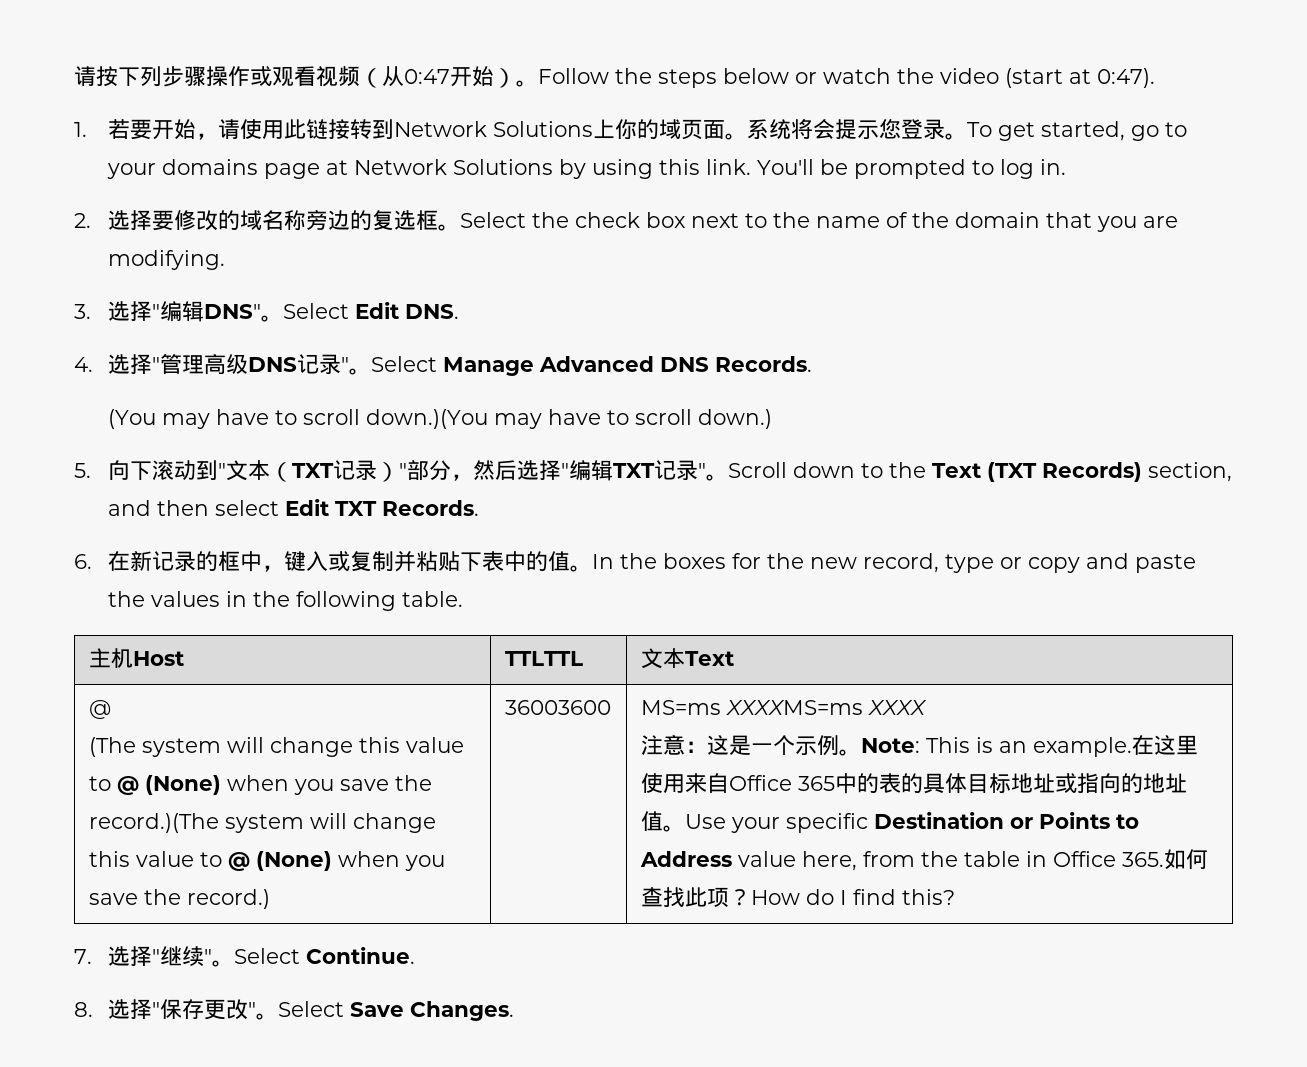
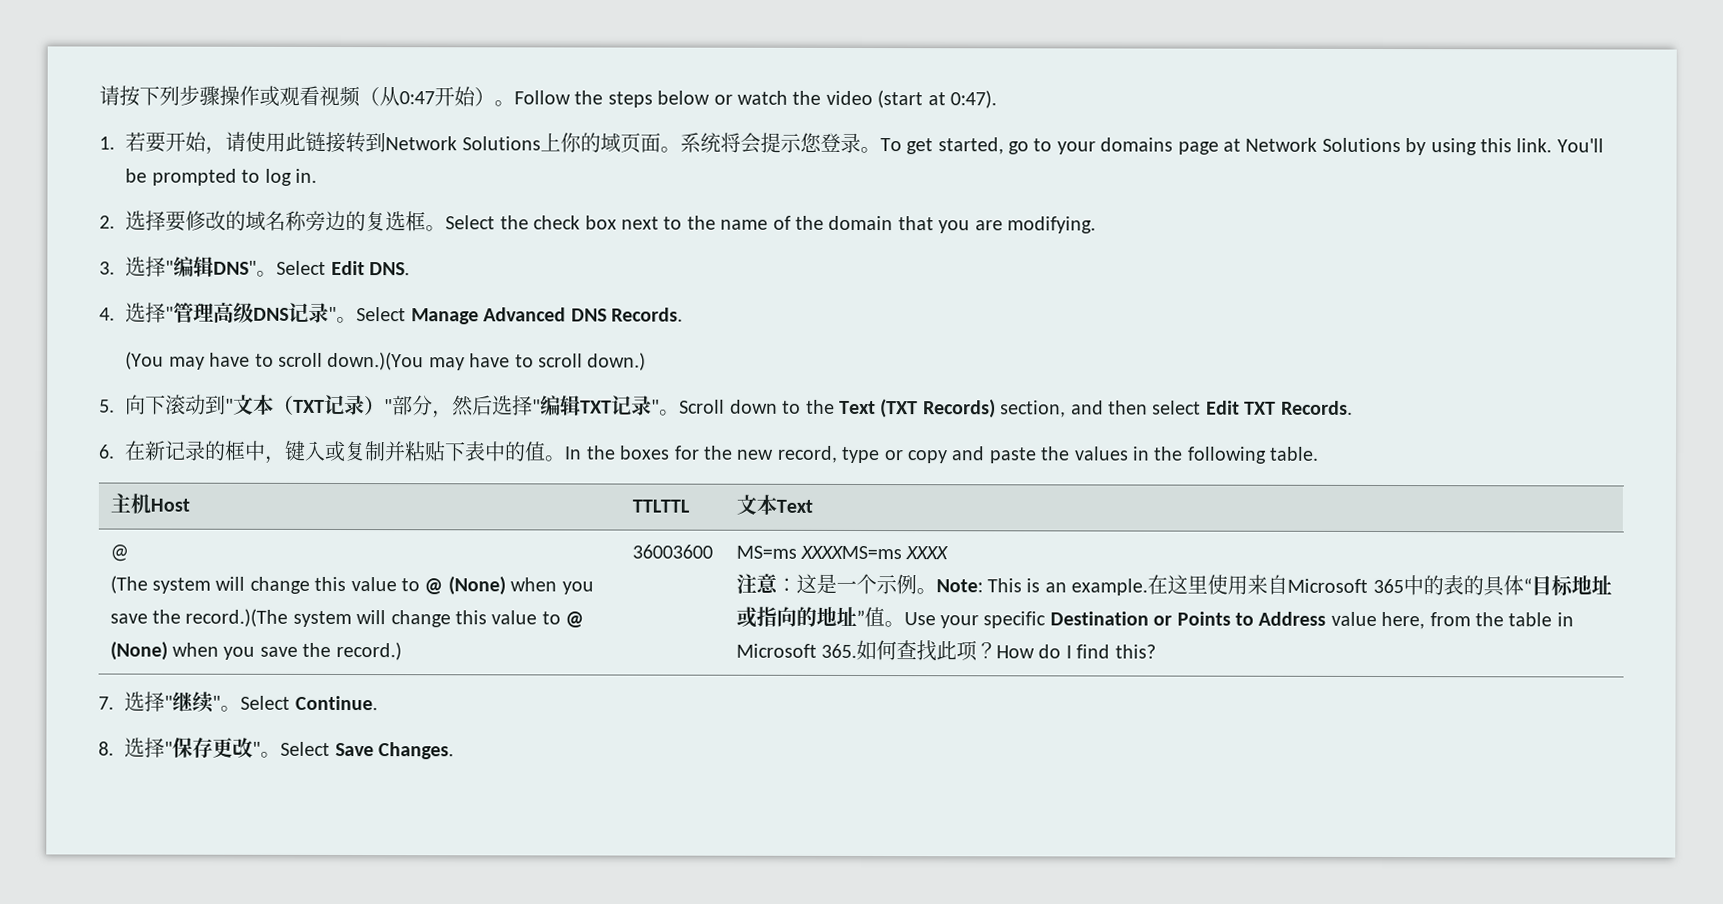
[728,775,792,791] Office -> [1287,578,1369,593] Microsoft
(967, 783) none -> [1522,578,1532,594] “
(1187, 783) none -> [855,609,865,626] ”
[1052,851,1116,867] Office -> [735,643,817,658] Microsoft

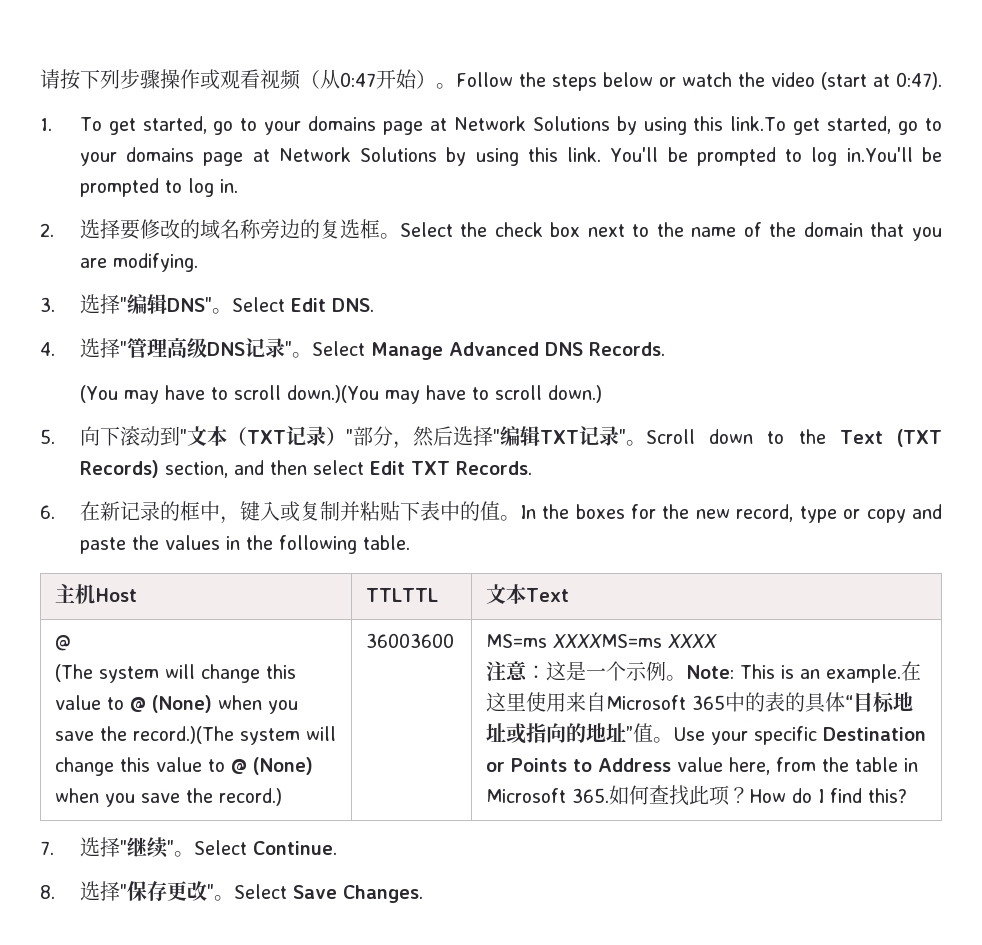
[125,131,902,155] 若要开始，请使用此链接转到Network Solutions上你的域页面。系统将会提示您登录。To -> [79,116,787,135] To get started, go to your domains page at Network Solutions by using this link.To
(292, 177) none -> [846,147,942,162] [79,178,214,197] in.You'll be prompted to log

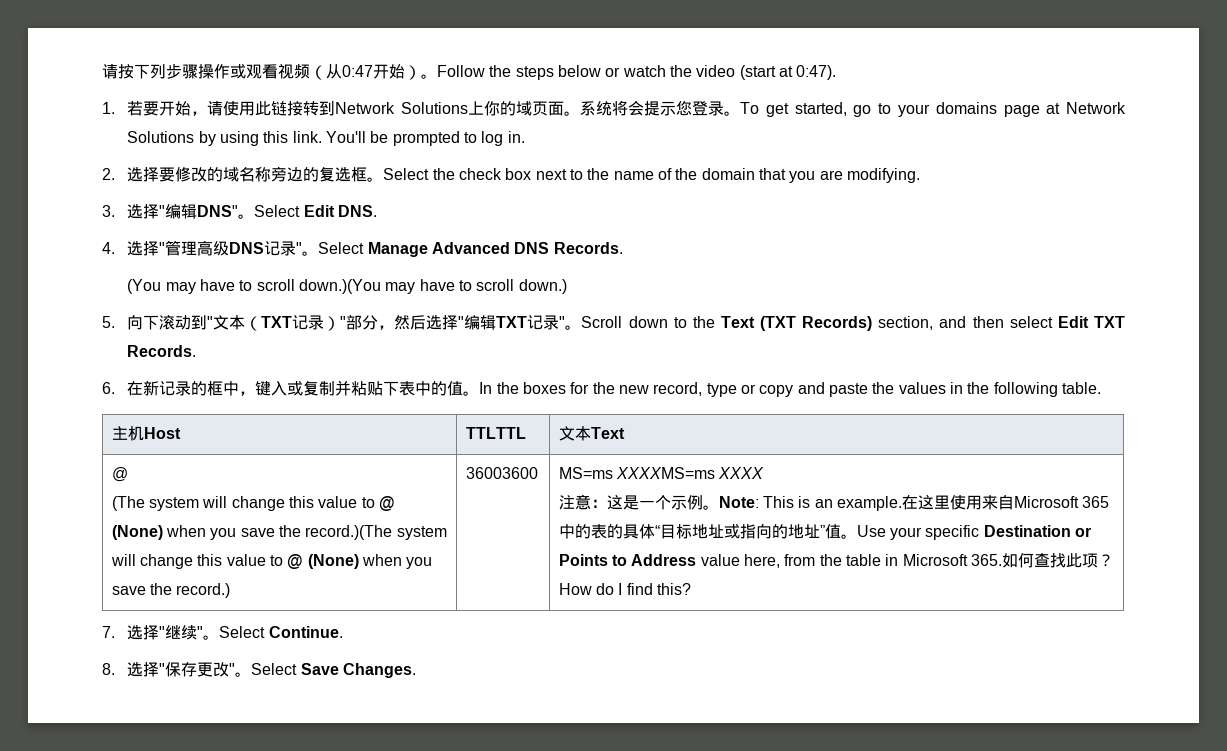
[79,116,787,135] To get started, go to your domains page at Network Solutions by using this link.To -> [127,100,760,116] 若要开始，请使用此链接转到Network Solutions上你的域页面。系统将会提示您登录。To
[846,147,942,162] [79,178,214,197] in.You'll be prompted to log -> (504, 138) none

